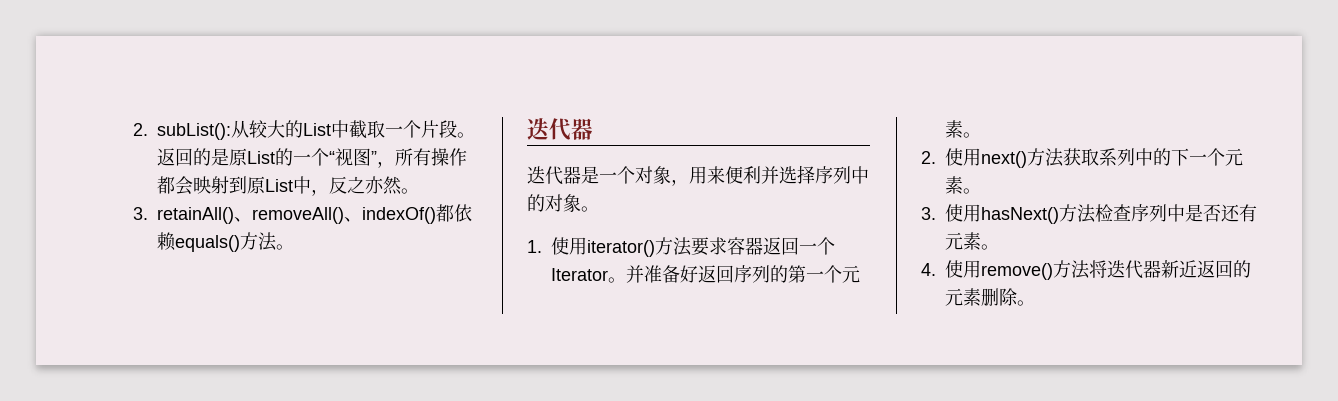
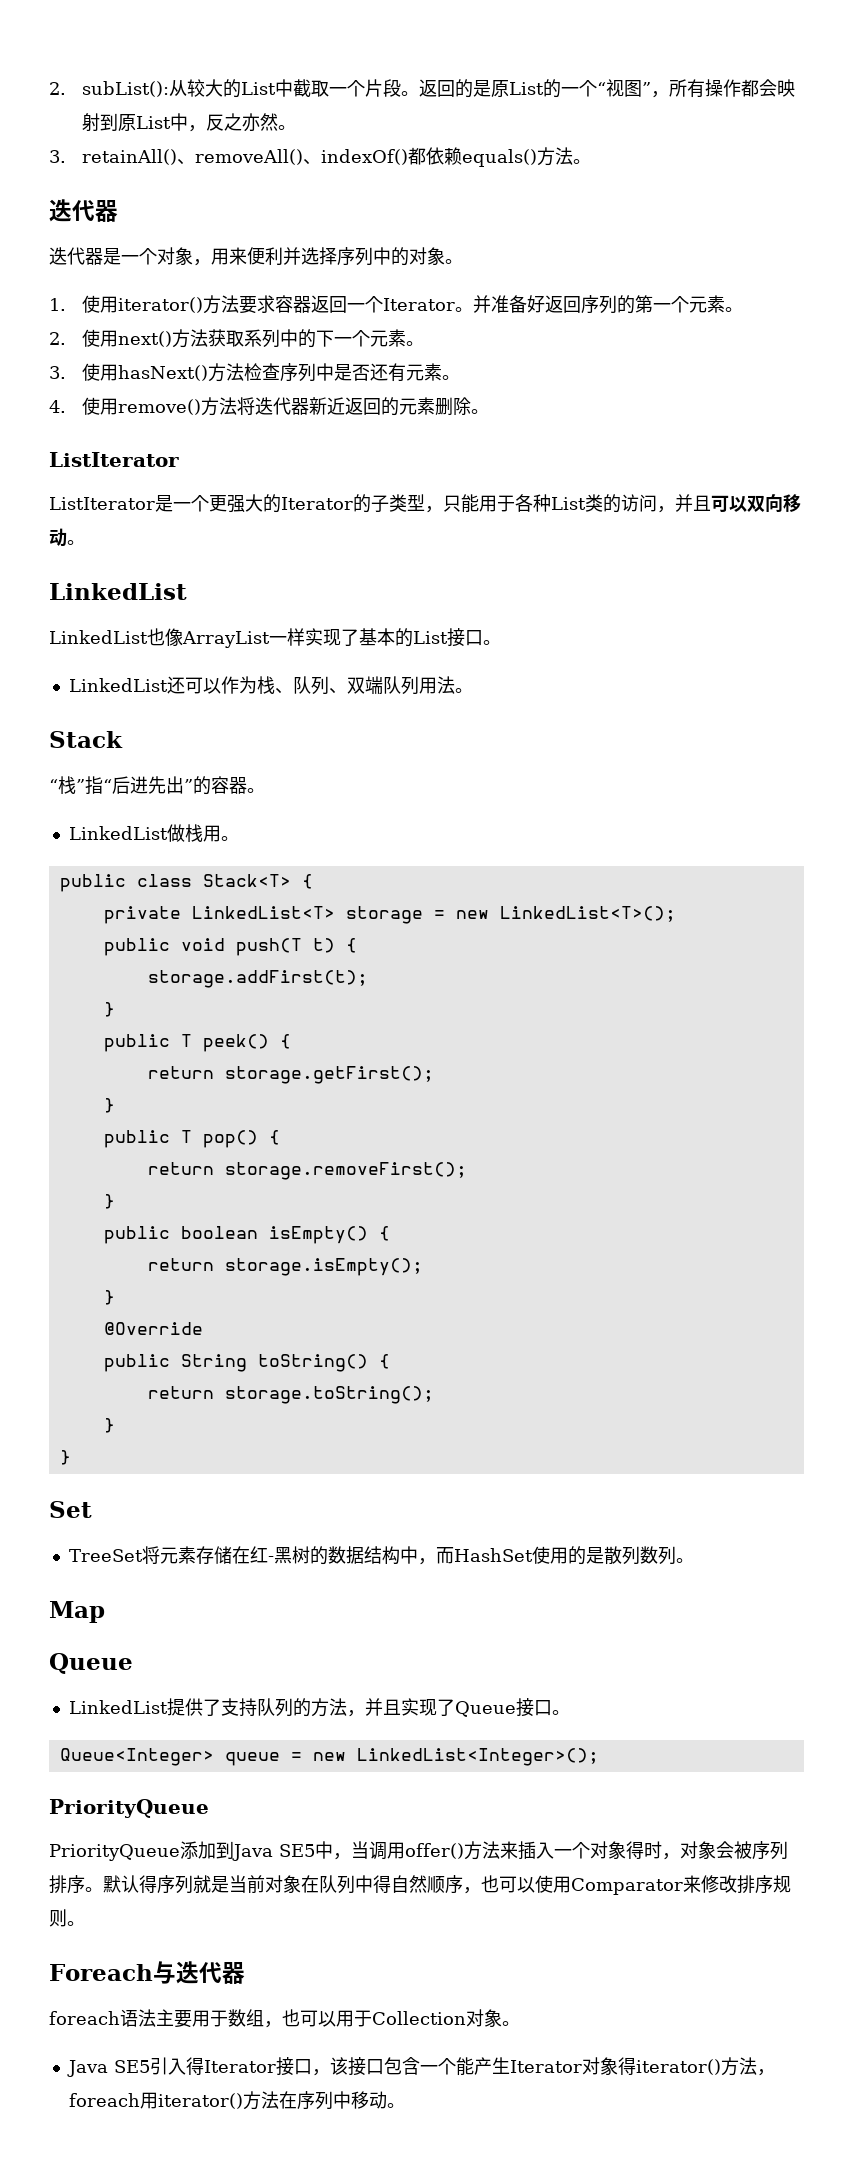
(1035, 303) none -> [49,452,179,467] [49,494,801,513] [49,528,85,547] [49,583,187,600] [49,628,501,648] [68,676,473,695] [49,731,123,748] [49,776,265,795] [68,824,239,842] [59,874,313,892] [103,906,676,924] [103,938,357,956] [147,970,368,988] [103,1002,115,1017] [103,1034,291,1052] [147,1066,434,1084] [103,1098,115,1113] [103,1130,280,1148] [147,1162,467,1180] [103,1194,115,1209] [103,1226,390,1244] [147,1258,423,1276] [103,1290,115,1305] [103,1322,203,1335] [103,1354,390,1372] [147,1386,434,1404] [103,1418,115,1433] [59,1450,71,1465] [49,1501,92,1518] [68,1546,694,1565] [49,1601,105,1623] [49,1653,133,1674] [68,1698,570,1717] [59,1748,599,1766] [49,1799,209,1818] [49,1841,788,1861] [49,1875,791,1895] [49,1909,85,1927] [49,1961,245,1984] [49,2009,520,2028] [66,2057,775,2077] [68,2091,405,2110] // ListIterator // ListIterator是一个更强大的Iterator的子类型，只能用于各种List类的访问，并且可以双向移动。 // LinkedList // LinkedList也像ArrayList一样实现了基本的List接口。 // LinkedList还可以作为栈、队列、双端队列用法。 // Stack // “栈”指“后进先出”的容器。 // LinkedList做栈用。 // public class Stack<T> { // private LinkedList<T> storage = new LinkedList<T>(); // public void push(T t) { // storage.addFirst(t); // } // public T peek() { // return storage.getFirst(); // } // public T pop() { // return storage.removeFirst(); // } // public boolean isEmpty() { // return storage.isEmpty(); // } // @Override // public String toString() { // return storage.toString(); // } // } // Set // TreeSet将元素存储在红-黑树的数据结构中，而HashSet使用的是散列数列。 // Map // Queue // LinkedList提供了支持队列的方法，并且实现了Queue接口。 // Queue<Integer> queue = new LinkedList<Integer>(); // PriorityQueue // PriorityQueue添加到Java SE5中，当调用offer()方法来插入一个对象得时，对象会被序列排序。默认得序列就是当前对象在队列中得自然顺序，也可以使用Comparator来修改排序规则。 // Foreach与迭代器 // foreach语法主要用于数组，也可以用于Collection对象。 // Java SE5引入得Iterator接口，该接口包含一个能产生Iterator对象得iterator()方法，foreach用iterator()方法在序列中移动。

